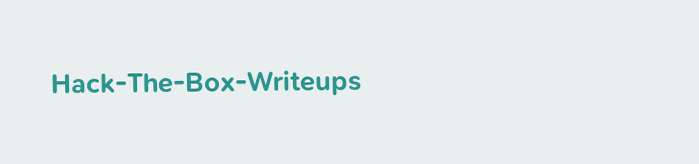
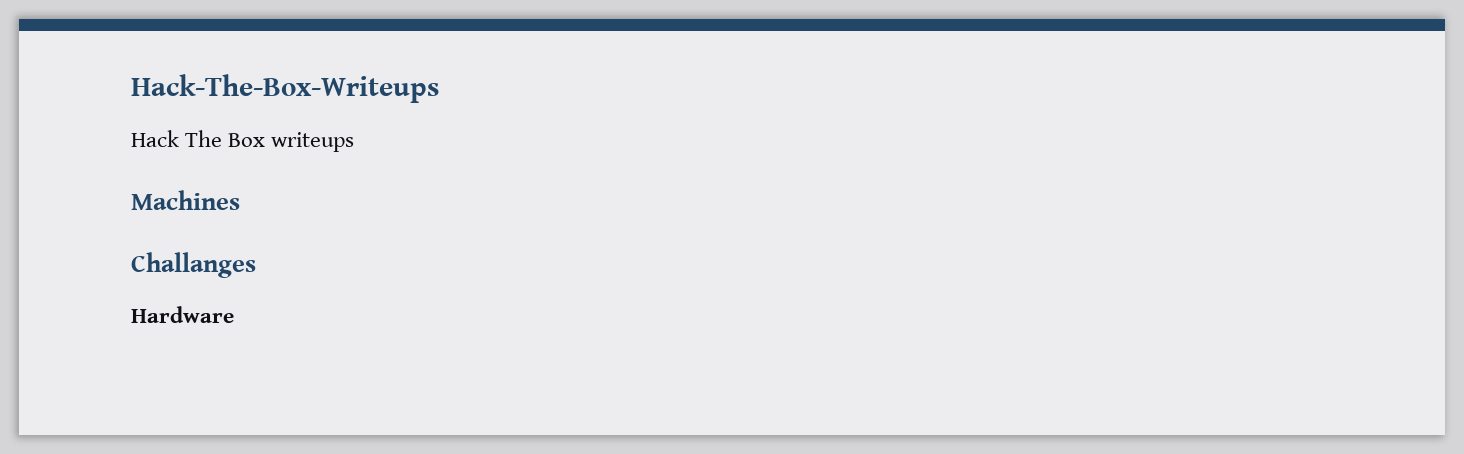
(362, 84) none -> [131,130,355,152] [131,190,240,210] [131,252,256,278] [131,306,234,323] // Hack The Box writeups // Machines // Challanges // Hardware

